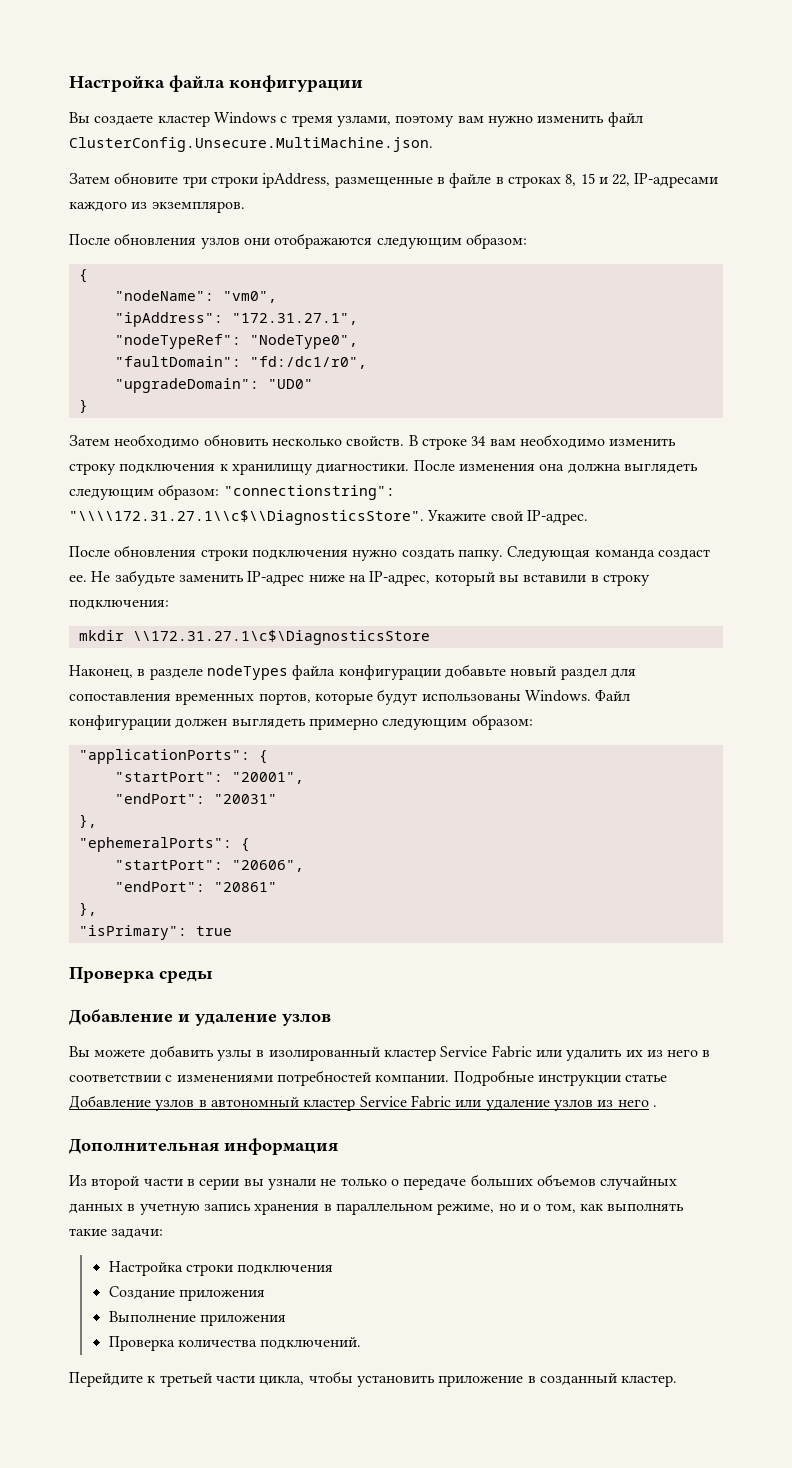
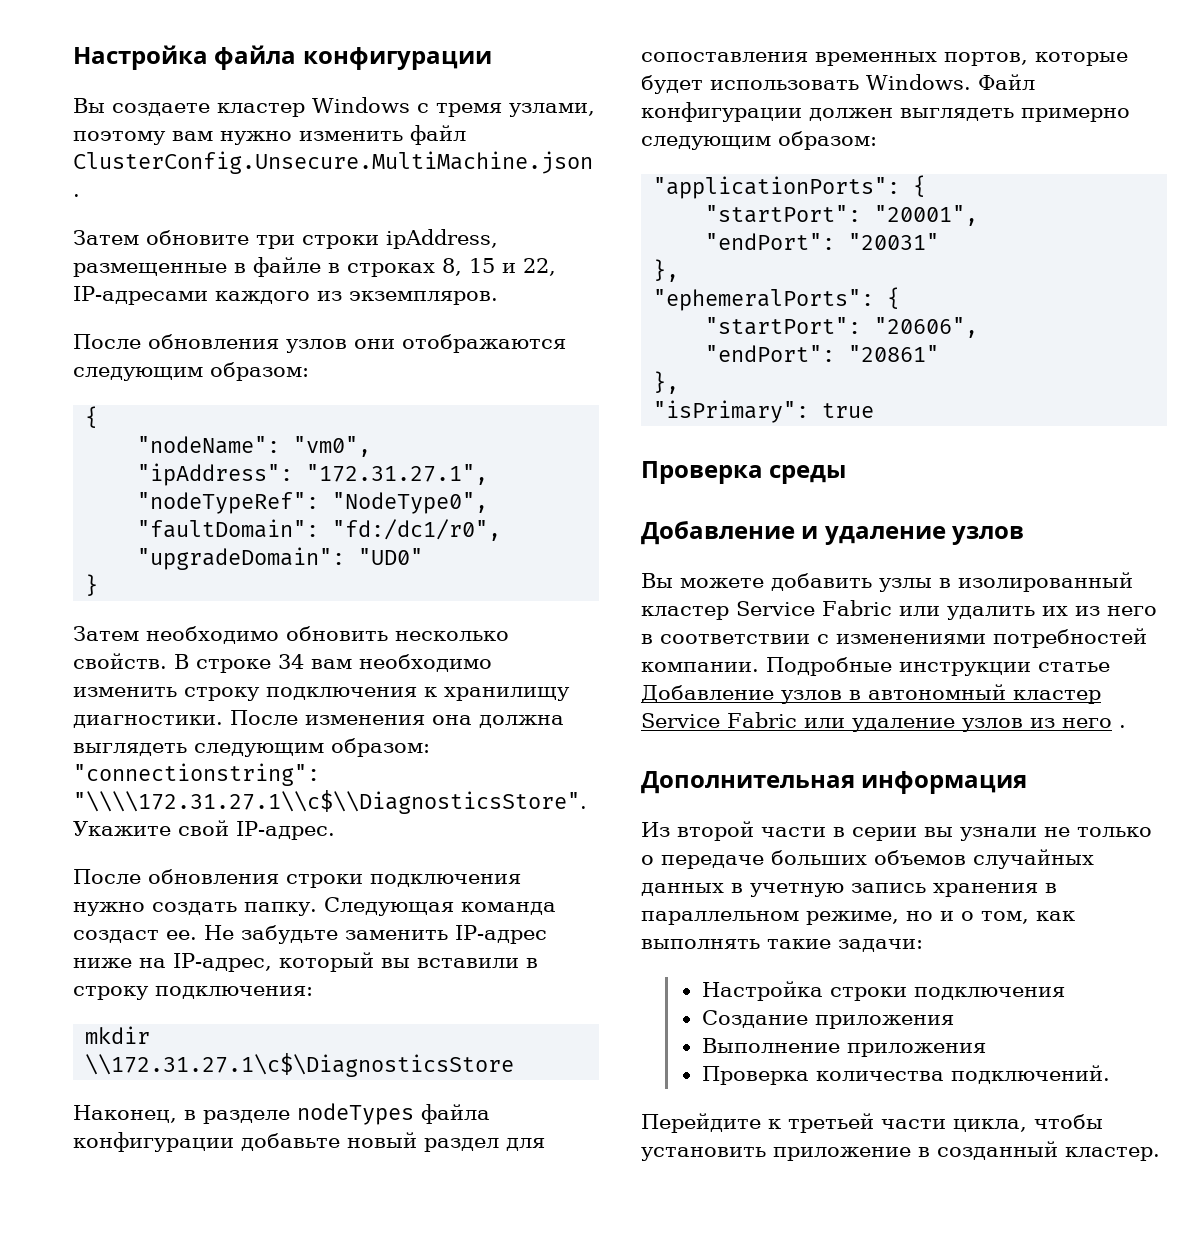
[377,689,521,705] будут использованы -> [641,75,859,94] будет использовать

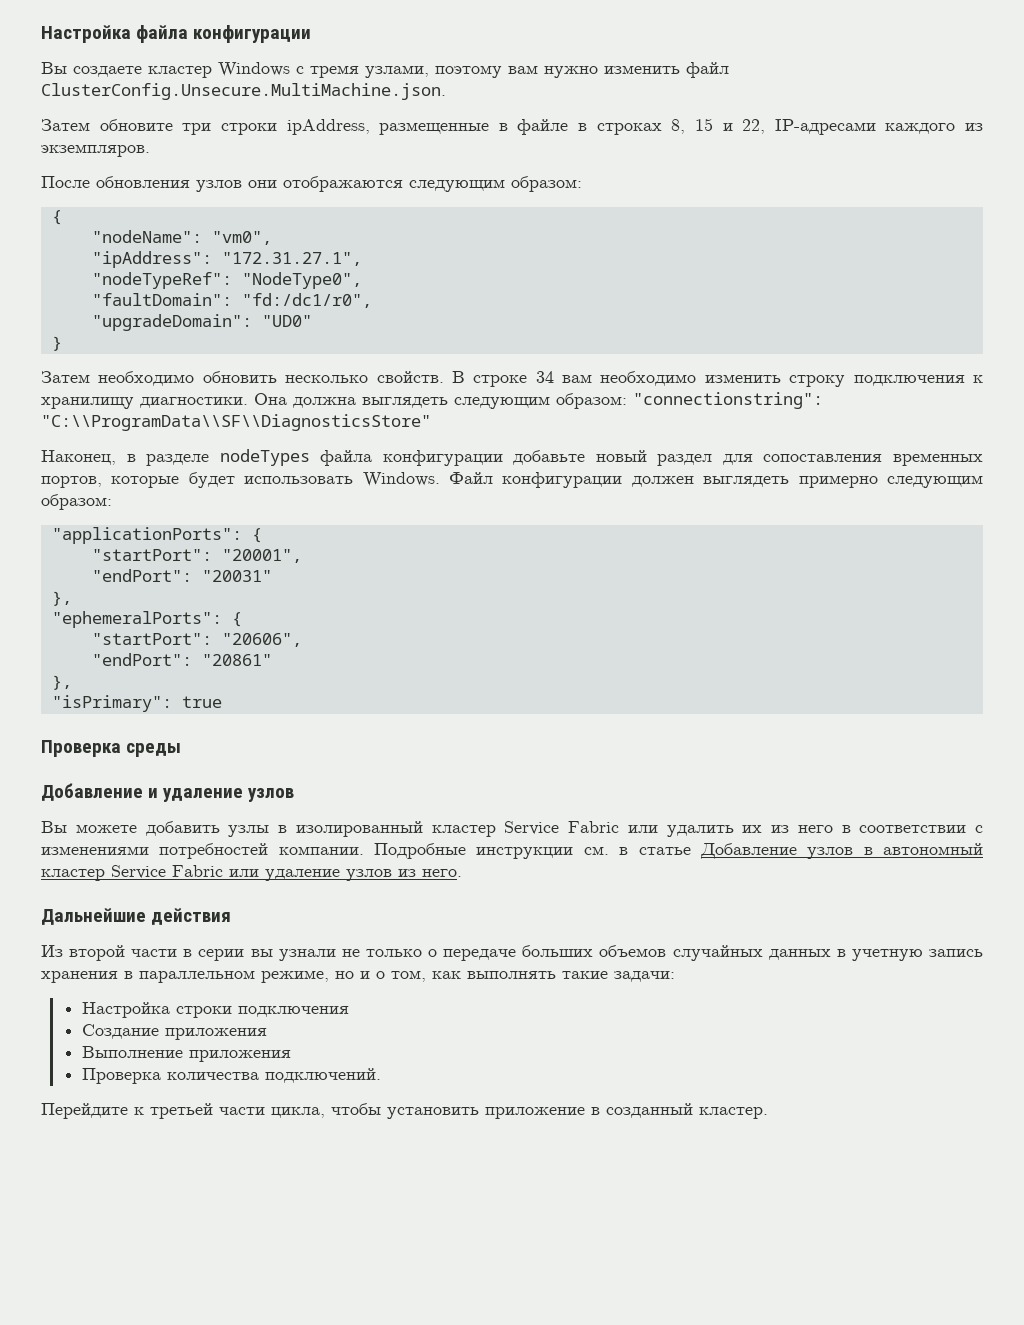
[230,710,472,725] После изменения она -> [254,393,287,405] Она
[73,790,587,814] [73,820,335,840] [73,869,521,888] [73,897,556,916] [73,925,547,944] [73,952,538,972] [73,986,313,1000] [85,1026,151,1044] [85,1053,515,1077] "\\\\172.31.27.1\\c$\\DiagnosticsStore". Укажите свой IP-адрес. // После обновления строки подключения нужно создать папку. Следующая команда создаст ее. Не забудьте заменить IP-адрес ниже на IP-адрес, который вы вставили в строку подключения: // mkdir \\172.31.27.1\c$\DiagnosticsStore -> [41,414,431,431] "C:\\ProgramData\\SF\\DiagnosticsStore"
(1031, 669) none -> [583,846,629,855] см. в
[1061,718,1126,728] [641,771,1028,794] него . // Дополнительная информация -> [422,869,462,877] [41,908,232,925] него. // Дальнейшие действия

